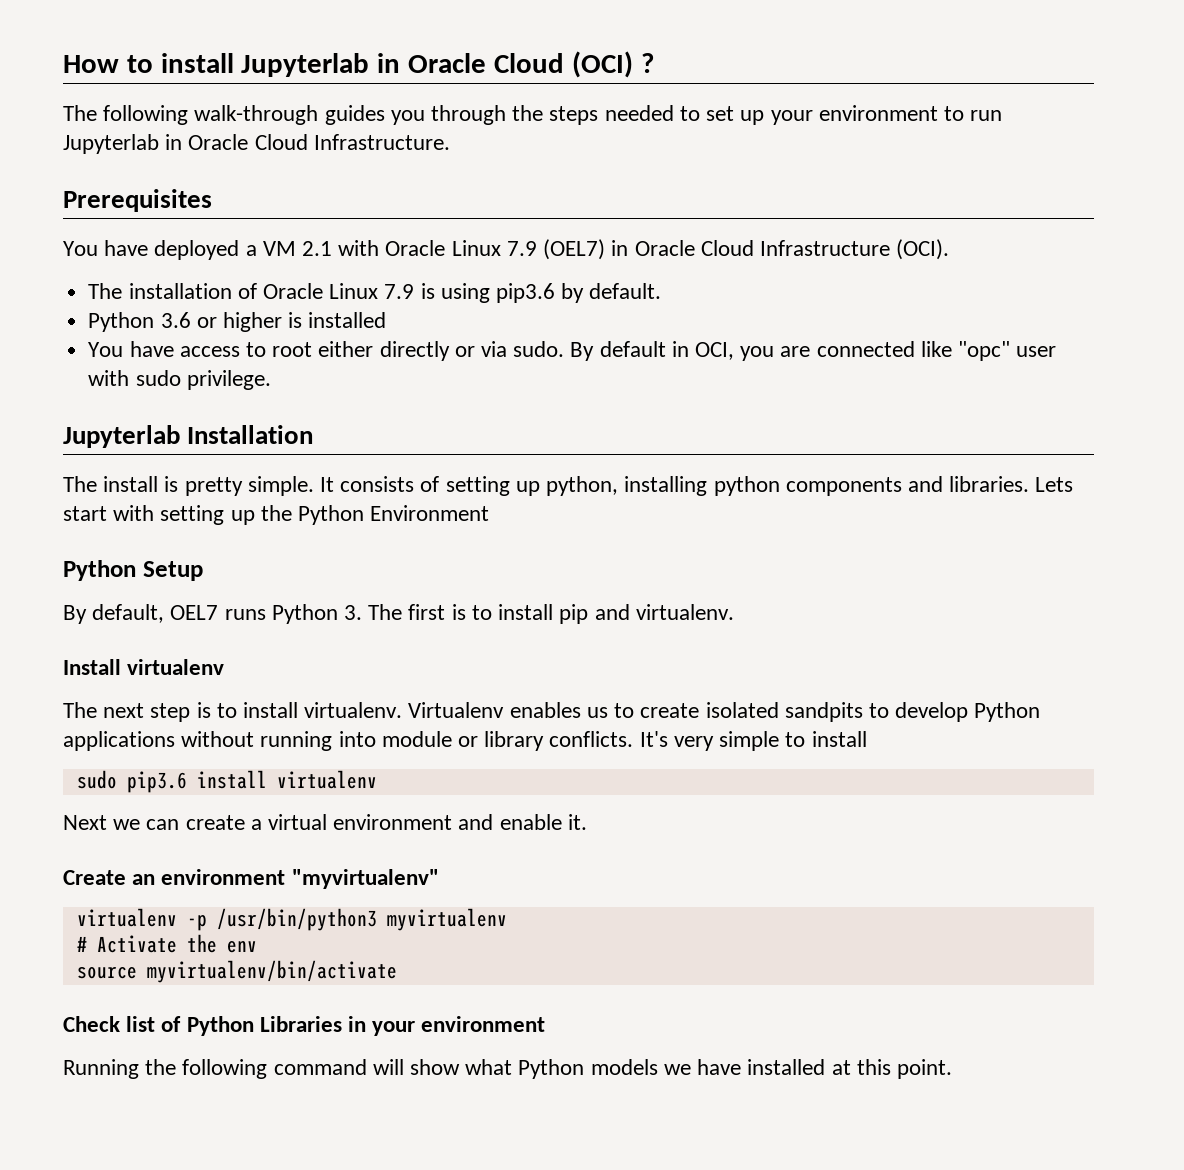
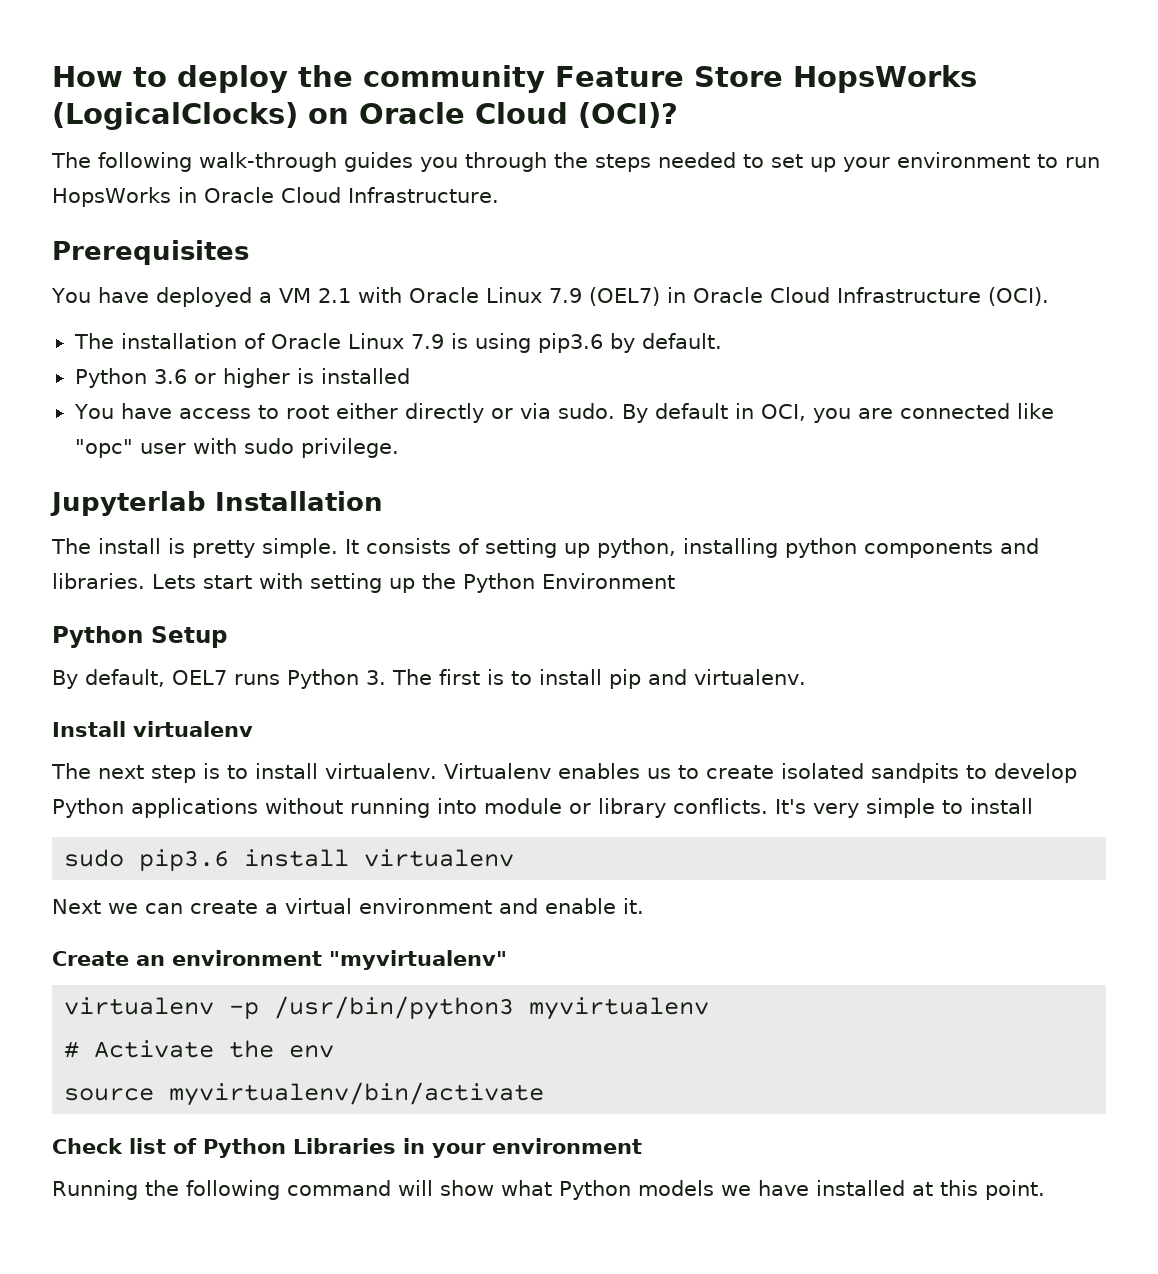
[160,51,654,78] install Jupyterlab in Oracle Cloud (OCI) ? -> [177,65,977,93] [52,102,678,130] deploy the community Feature Store HopsWorks (LogicalClocks) on Oracle Cloud (OCI)?
[63,134,159,154] Jupyterlab -> [52,187,171,207] HopsWorks

